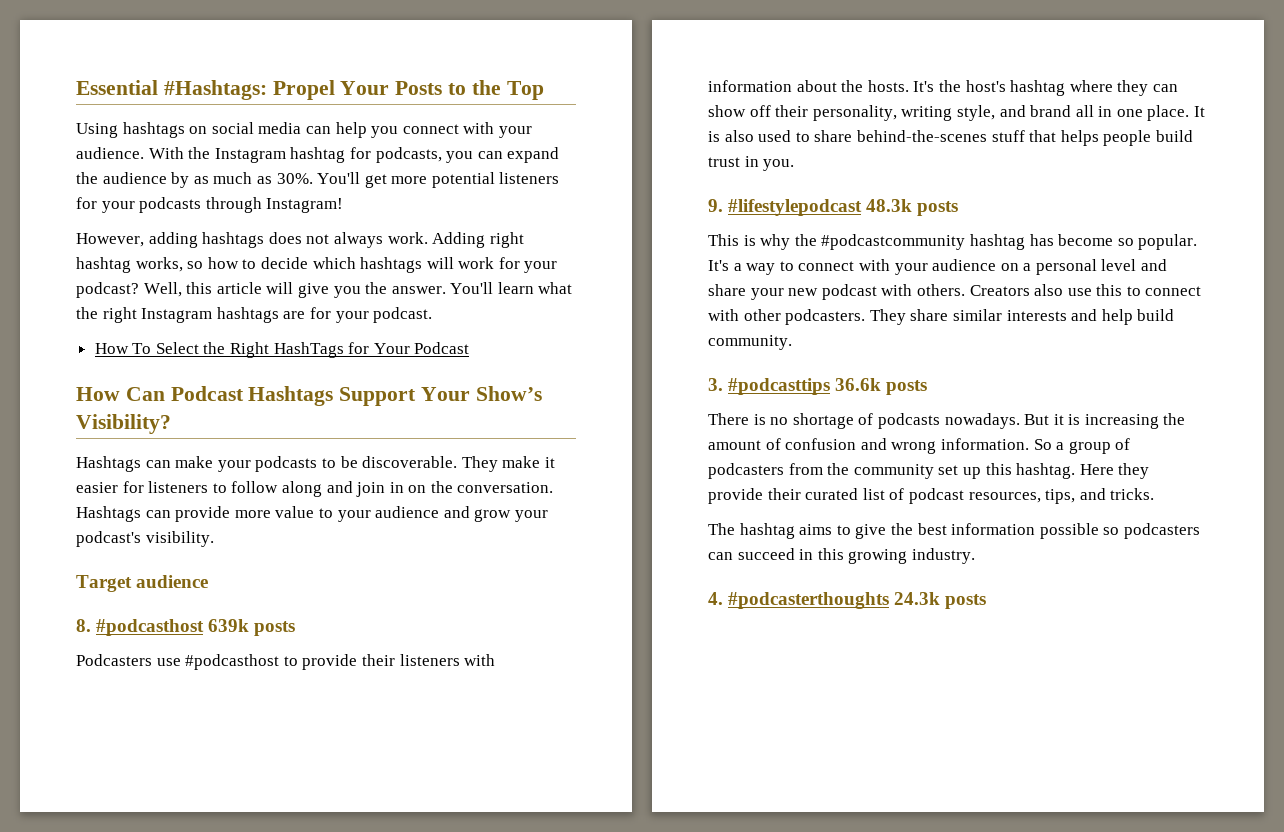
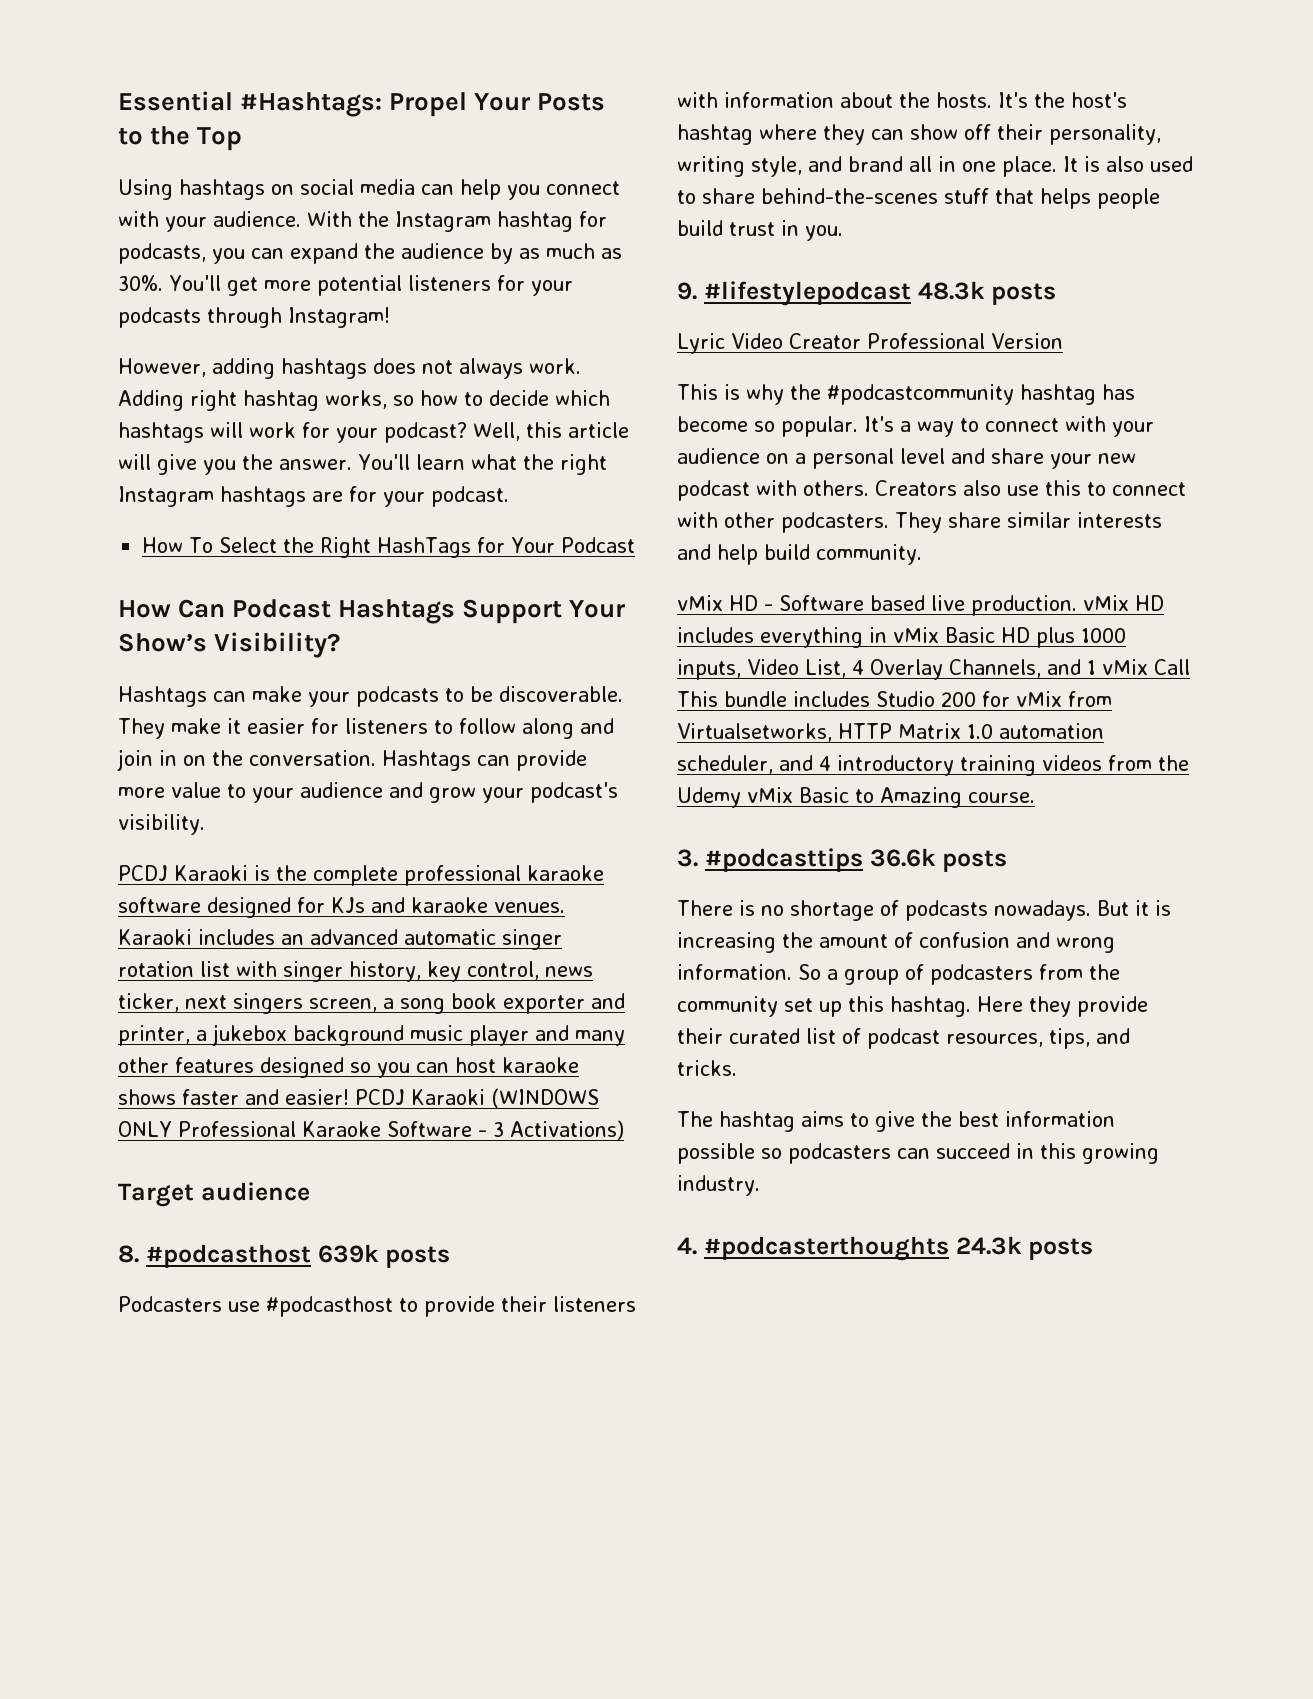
(214, 539) none -> [118,865,604,886] [118,897,565,918] [118,929,562,950] [118,961,593,982] [118,993,625,1014] [118,1024,625,1046] [118,1057,579,1078] [118,1088,599,1108] [118,1120,624,1140] // PCDJ Karaoki is the complete professional karaoke software designed for KJs and karaoke venues. Karaoki includes an advanced automatic singer rotation list with singer history, key control, news ticker, next singers screen, a song book exporter and printer, a jukebox background music player and many other features designed so you can host karaoke shows faster and easier! PCDJ Karaoki (WINDOWS ONLY Professional Karaoke Software - 3 Activations)
(959, 208) none -> [677,333,1063,354] // Lyric Video Creator Professional Version
(792, 342) none -> [677,595,1164,616] [677,627,1126,648] [677,659,1190,680] [677,691,1112,707] [677,723,1104,742] [677,755,1189,776] [677,787,1035,808] // vMix HD - Software based live production. vMix HD includes everything in vMix Basic HD plus 1000 inputs, Video List, 4 Overlay Channels, and 1 vMix Call This bundle includes Studio 200 for vMix from Virtualsetworks, HTTP Matrix 1.0 automation scheduler, and 4 introductory training videos from the Udemy vMix Basic to Amazing course.

